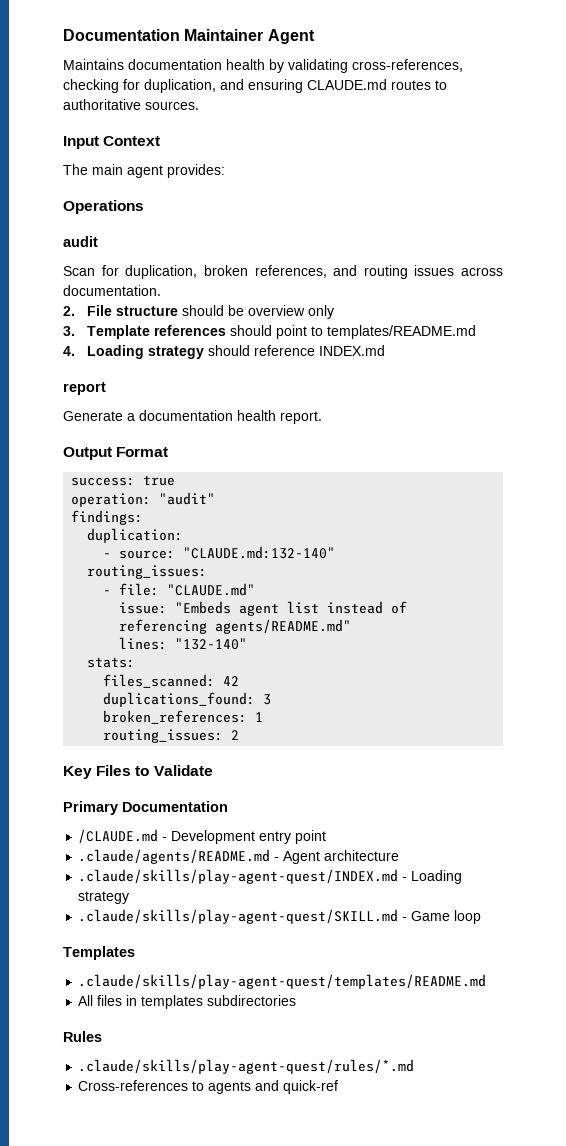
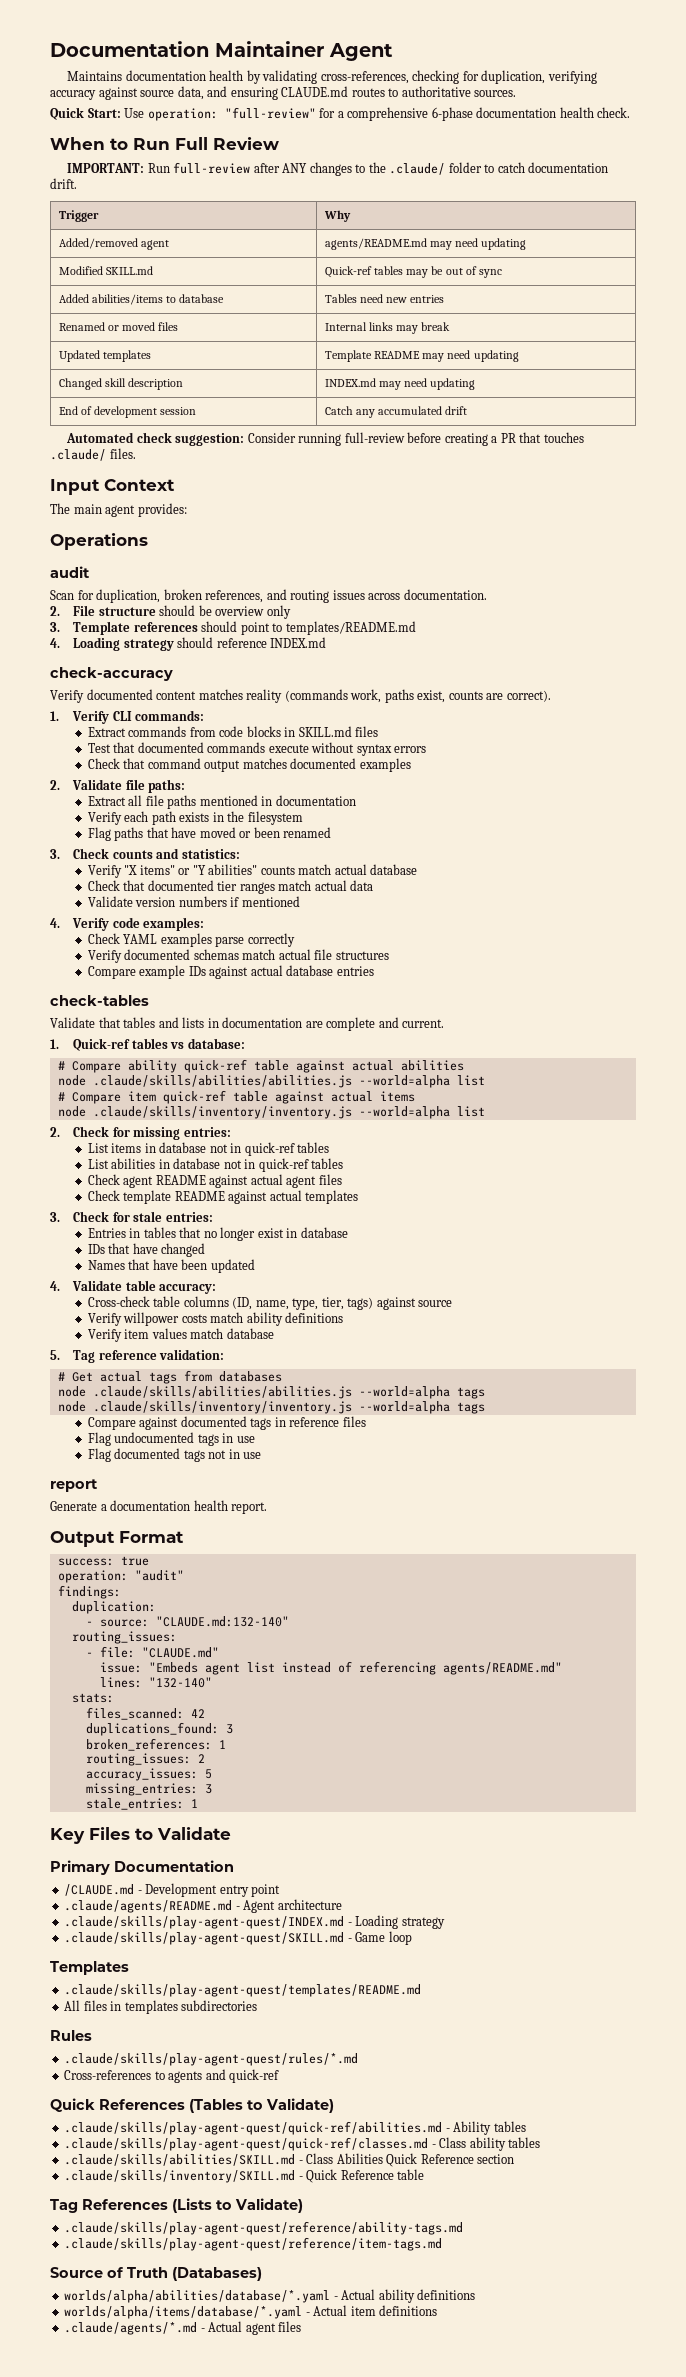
(216, 86) none -> [547,71,597,84] [50,86,204,100] verifying accuracy against source data,
(199, 105) none -> [50,107,631,121] [50,137,279,150] [67,162,609,176] [50,178,77,189] [59,210,100,222] [324,210,352,222] [59,238,170,250] [325,238,527,250] [59,266,154,275] [325,266,502,278] [59,294,225,305] [325,294,445,303] [59,322,179,331] [325,322,451,334] [59,350,152,362] [325,350,519,362] [59,378,184,390] [325,378,476,390] [59,406,197,418] [325,406,468,418] [66,432,584,446] [50,448,136,461] // Quick Start: Use operation: "full-review" for a comprehensive 6-phase documentation health check. // When to Run Full Review // IMPORTANT: Run full-review after ANY changes to the .claude/ folder to catch documentation drift. // Trigger | Why // Added/removed agent | agents/README.md may need updating // Modified SKILL.md | Quick-ref tables may be out of sync // Added abilities/items to database | Tables need new entries // Renamed or moved files | Internal links may break // Updated templates | Template README may need updating // Changed skill description | INDEX.md may need updating // End of development session | Catch any accumulated drift // Automated check suggestion: Consider running full-review before creating a PR that touches .claude/ files.
(385, 350) none -> [50,667,173,681] [50,689,551,703] [50,710,205,724] [87,726,379,737] [87,742,427,756] [87,758,411,772] [50,779,186,793] [87,795,356,809] [87,811,303,825] [87,827,332,841] [50,848,240,859] [87,864,418,878] [87,880,374,894] [87,896,300,907] [50,917,205,931] [87,933,295,947] [87,949,389,963] [87,965,374,979] [50,995,149,1006] [50,1017,445,1031] [50,1038,245,1051] [57,1059,464,1073] [57,1075,485,1088] [57,1090,415,1104] [57,1106,485,1119] [50,1126,231,1140] [87,1142,330,1156] [87,1158,344,1172] [87,1174,342,1188] [87,1190,359,1204] [50,1211,213,1222] [87,1227,348,1241] [87,1243,206,1257] [87,1259,255,1273] [50,1280,217,1294] [87,1296,453,1310] [87,1312,344,1326] [87,1328,274,1342] [50,1349,225,1363] [57,1370,282,1384] [57,1386,485,1399] [57,1401,485,1414] [87,1416,366,1430] [87,1432,255,1446] [87,1448,262,1462] // check-accuracy // Verify documented content matches reality (commands work, paths exist, counts are correct). // 1. Verify CLI commands: // Extract commands from code blocks in SKILL.md files // Test that documented commands execute without syntax errors // Check that command output matches documented examples // 2. Validate file paths: // Extract all file paths mentioned in documentation // Verify each path exists in the filesystem // Flag paths that have moved or been renamed // 3. Check counts and statistics: // Verify "X items" or "Y abilities" counts match actual database // Check that documented tier ranges match actual data // Validate version numbers if mentioned // 4. Verify code examples: // Check YAML examples parse correctly // Verify documented schemas match actual file structures // Compare example IDs against actual database entries // check-tables // Validate that tables and lists in documentation are complete and current. // 1. Quick-ref tables vs database: // # Compare ability quick-ref table against actual abilities // node .claude/skills/abilities/abilities.js --world=alpha list // # Compare item quick-ref table against actual items // node .claude/skills/inventory/inventory.js --world=alpha list // 2. Check for missing entries: // List items in database not in quick-ref tables // List abilities in database not in quick-ref tables // Check agent README against actual agent files // Check template README against actual templates // 3. Check for stale entries: // Entries in tables that no longer exist in database // IDs that have changed // Names that have been updated // 4. Validate table accuracy: // Cross-check table columns (ID, name, type, tier, tags) against source // Verify willpower costs match ability definitions // Verify item values match database // 5. Tag reference validation: // # Get actual tags from databases // node .claude/skills/abilities/abilities.js --world=alpha tags // node .claude/skills/inventory/inventory.js --world=alpha tags // Compare against documented tags in reference files // Flag undocumented tags in use // Flag documented tags not in use
(240, 735) none -> [85,1768,212,1781] [85,1783,212,1796] [85,1798,198,1810] // accuracy_issues: 5 // missing_entries: 3 // stale_entries: 1
(339, 1087) none -> [50,2098,334,2113] [64,2121,526,2135] [64,2137,541,2151] [64,2153,515,2167] [64,2169,425,2183] [50,2198,303,2213] [64,2221,464,2235] [64,2237,443,2251] [50,2267,262,2281] [64,2289,476,2303] [64,2305,438,2319] [64,2321,302,2335] // Quick References (Tables to Validate) // .claude/skills/play-agent-quest/quick-ref/abilities.md - Ability tables // .claude/skills/play-agent-quest/quick-ref/classes.md - Class ability tables // .claude/skills/abilities/SKILL.md - Class Abilities Quick Reference section // .claude/skills/inventory/SKILL.md - Quick Reference table // Tag References (Lists to Validate) // .claude/skills/play-agent-quest/reference/ability-tags.md // .claude/skills/play-agent-quest/reference/item-tags.md // Source of Truth (Databases) // worlds/alpha/abilities/database/*.yaml - Actual ability definitions // worlds/alpha/items/database/*.yaml - Actual item definitions // .claude/agents/*.md - Actual agent files

